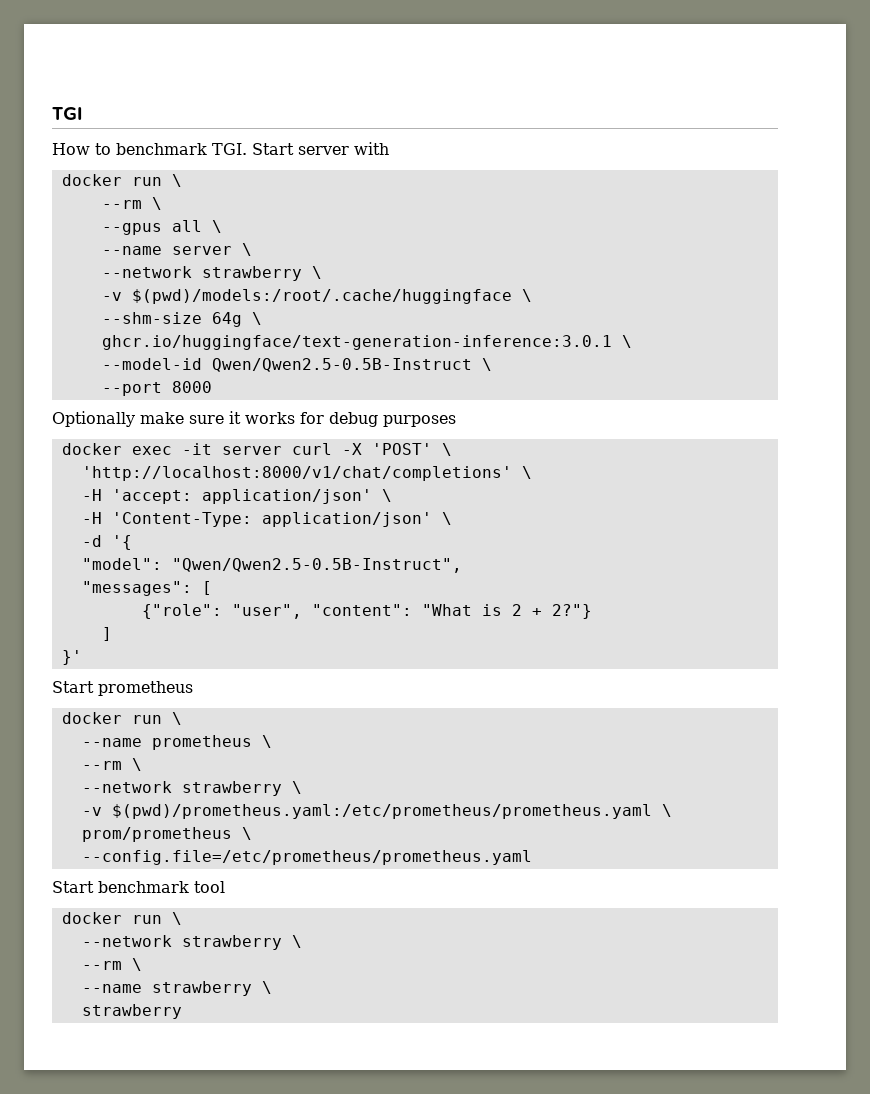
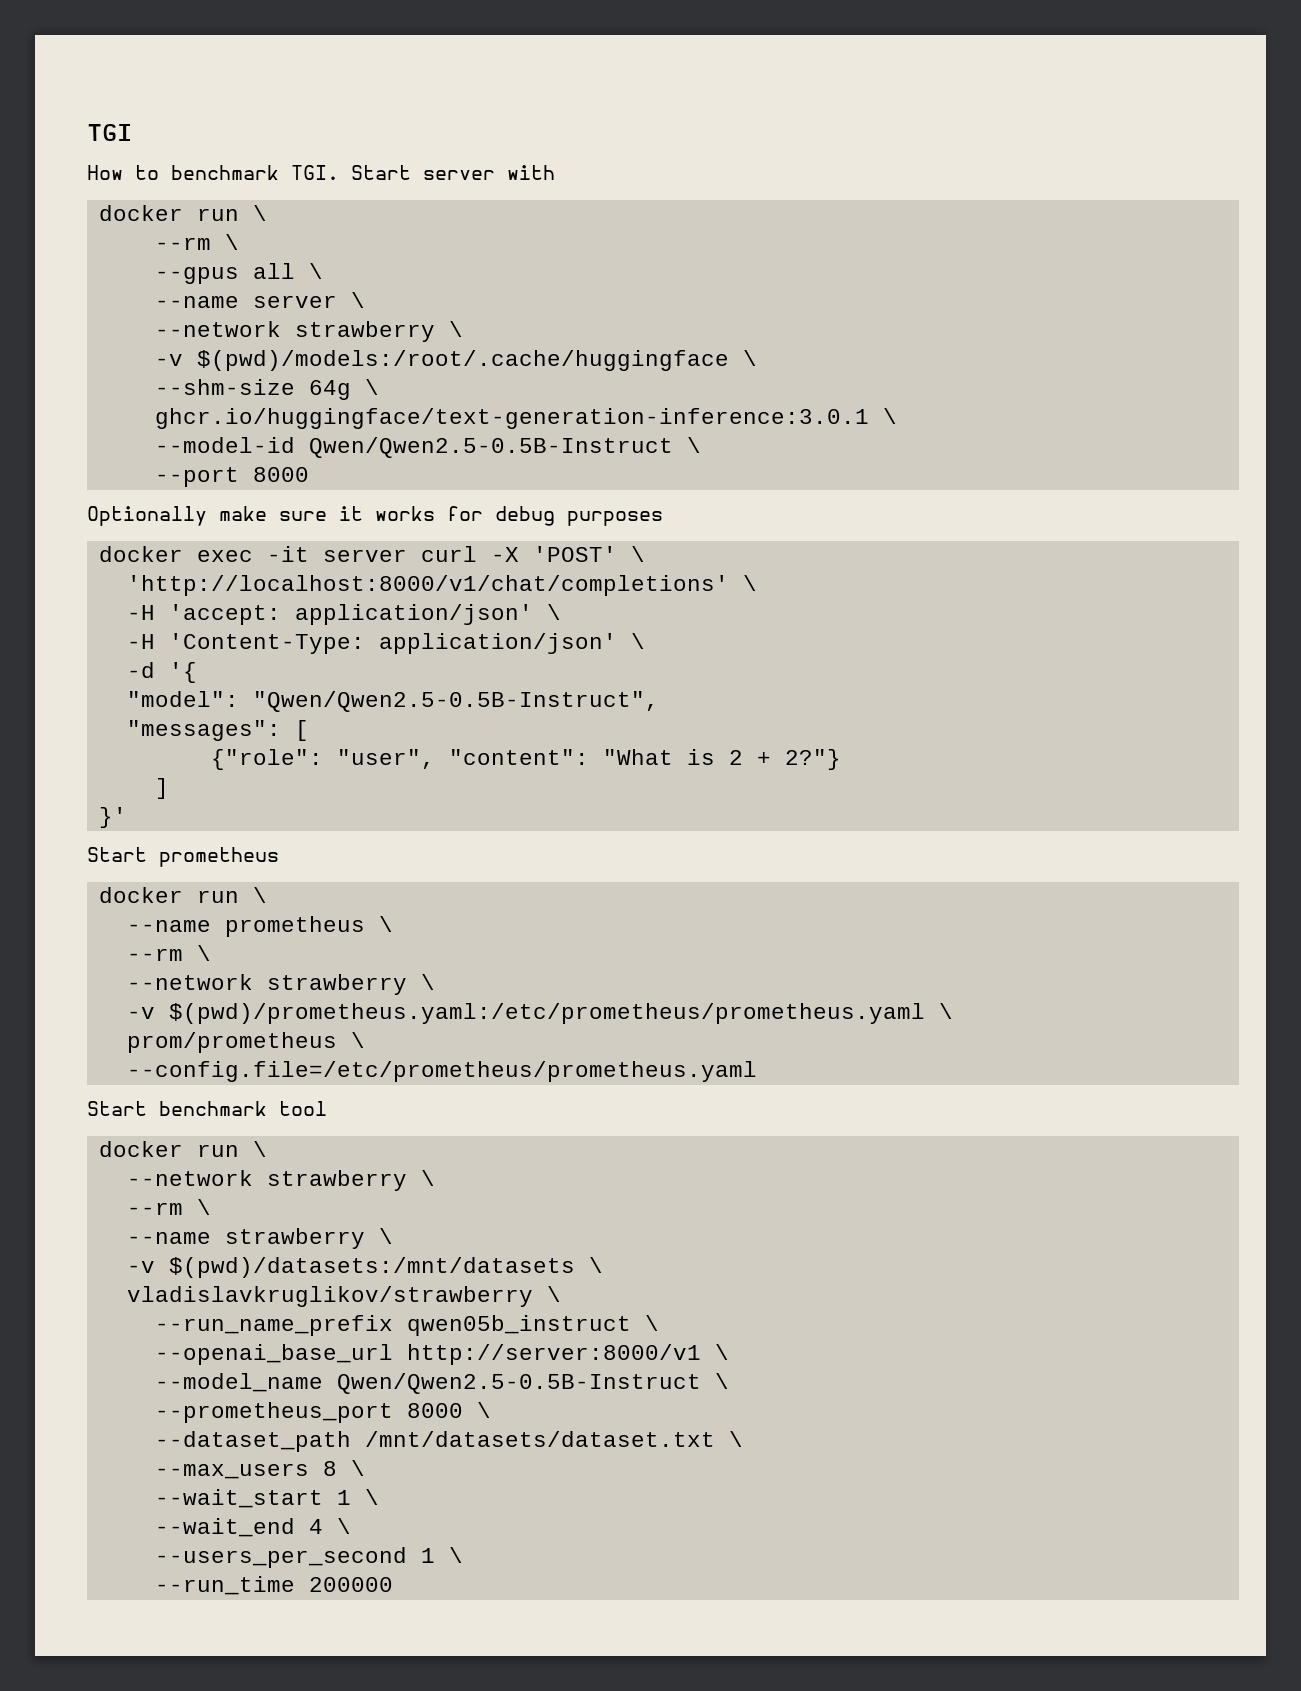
[81,1004,182,1019] strawberry -> [126,1257,603,1278] [126,1286,561,1307] [154,1315,659,1336] [154,1344,729,1365] [154,1373,729,1394] [154,1402,491,1423] [154,1431,743,1452] [154,1460,365,1479] [154,1489,379,1508] [154,1518,351,1537] [154,1547,463,1568] [154,1576,393,1595] -v $(pwd)/datasets:/mnt/datasets \ // vladislavkruglikov/strawberry \ // --run_name_prefix qwen05b_instruct \ // --openai_base_url http://server:8000/v1 \ // --model_name Qwen/Qwen2.5-0.5B-Instruct \ // --prometheus_port 8000 \ // --dataset_path /mnt/datasets/dataset.txt \ // --max_users 8 \ // --wait_start 1 \ // --wait_end 4 \ // --users_per_second 1 \ // --run_time 200000

